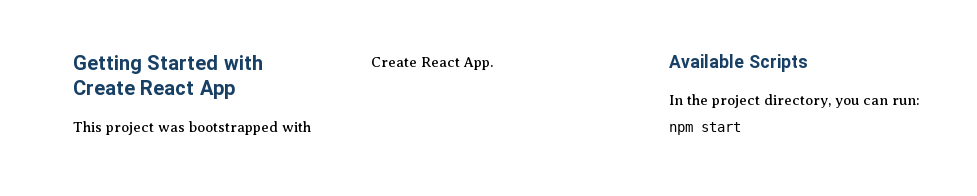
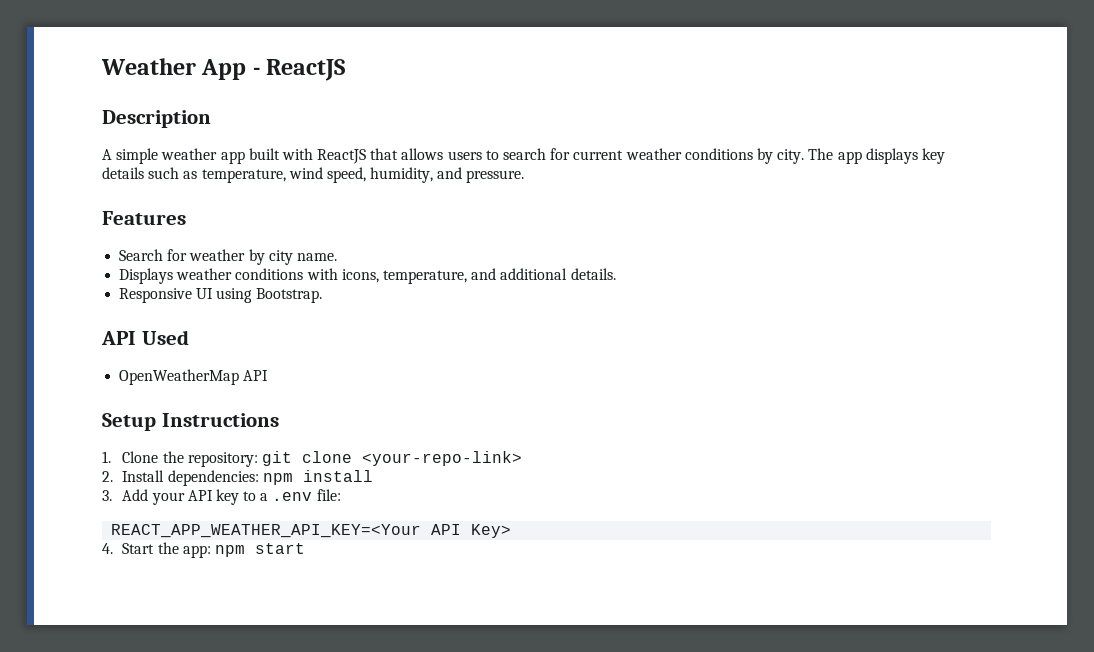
[73,55,263,74] [73,80,235,99] [73,121,311,135] [371,57,493,70] [669,54,808,72] [669,94,920,108] Getting Started with Create React App // This project was bootstrapped with Create React App. // Available Scripts // In the project directory, you can run: // -> [101,58,346,81] [102,110,211,128] [102,148,945,164] [102,167,525,183] [102,211,186,225] [119,249,337,265] [119,268,616,284] [119,288,322,303] [101,330,189,345] [119,369,269,385] [102,413,279,431] [102,451,522,467] [102,470,373,486] [102,489,341,505] [111,524,512,538] [102,542,211,558] Weather App - ReactJS // Description // A simple weather app built with ReactJS that allows users to search for current weather conditions by city. The app displays key details such as temperature, wind speed, humidity, and pressure. // Features // Search for weather by city name. // Displays weather conditions with icons, temperature, and additional details. // Responsive UI using Bootstrap. // API Used // OpenWeatherMap API // Setup Instructions // 1. Clone the repository: git clone <your-repo-link> // 2. Install dependencies: npm install // 3. Add your API key to a .env file: // REACT_APP_WEATHER_API_KEY=<Your API Key> // 4. Start the app:

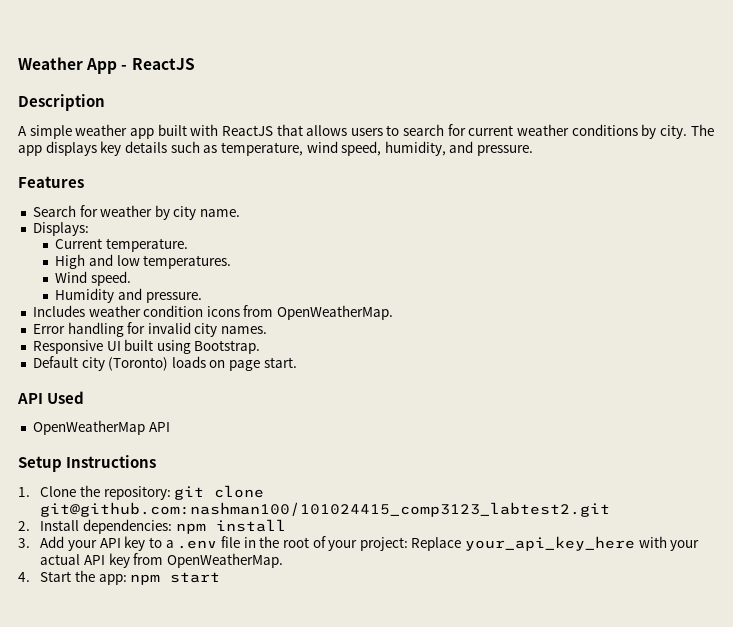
[119,268,616,284] Displays weather conditions with icons, temperature, and additional details. -> [32,222,89,236] [55,238,188,252] [55,254,232,269] [55,271,131,286] [55,288,202,303] [32,305,394,320] [32,322,268,337] Displays: // Current temperature. // High and low temperatures. // Wind speed. // Humidity and pressure. // Includes weather condition icons from OpenWeatherMap. // Error handling for invalid city names.
(214, 293) none -> [124,339,154,351] built
(322, 295) none -> [32,356,297,371] // Default city (Toronto) loads on page start.
[361,451,522,466] <your-repo-link> -> [40,502,611,517] git@github.com:nashman100/101024415_comp3123_labtest2.git
[316,489,341,501] [111,524,512,538] file: // REACT_APP_WEATHER_API_KEY=<Your API Key> -> [220,536,700,551] [40,553,283,568] file in the root of your project: Replace your_api_key_here with your actual API key from OpenWeatherMap.

